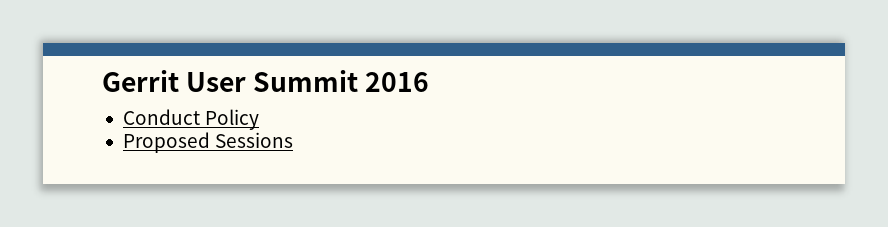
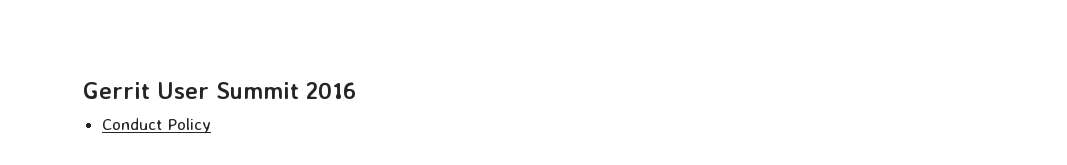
[122,132,294,153] // Proposed Sessions -> (211, 125) none

